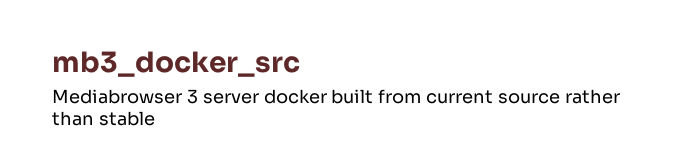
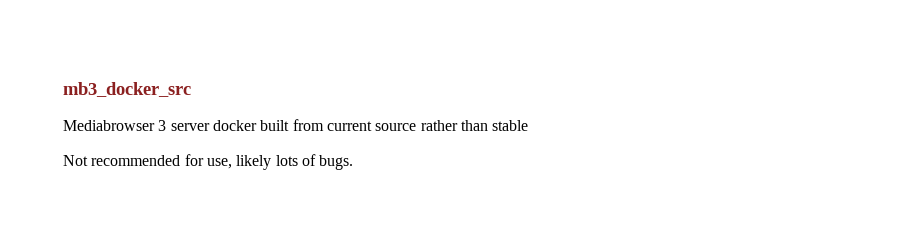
(155, 118) none -> [63,154,354,170] // Not recommended for use, likely lots of bugs.

